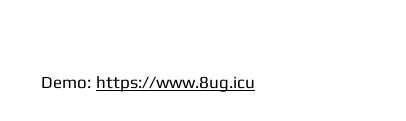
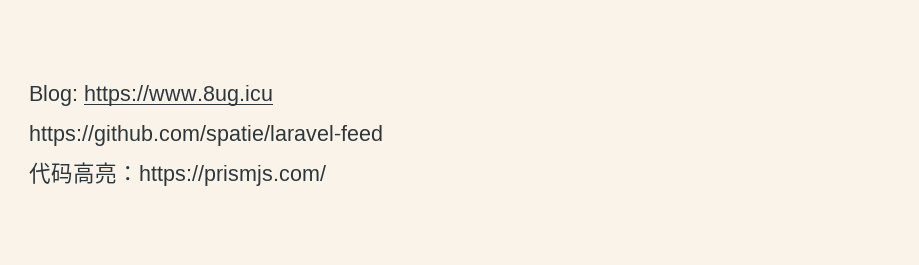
[41,76,91,89] Demo: -> [29,85,78,106] Blog:
(255, 84) none -> [29,125,383,146] [29,162,326,186] // https://github.com/spatie/laravel-feed // 代码高亮：https://prismjs.com/

